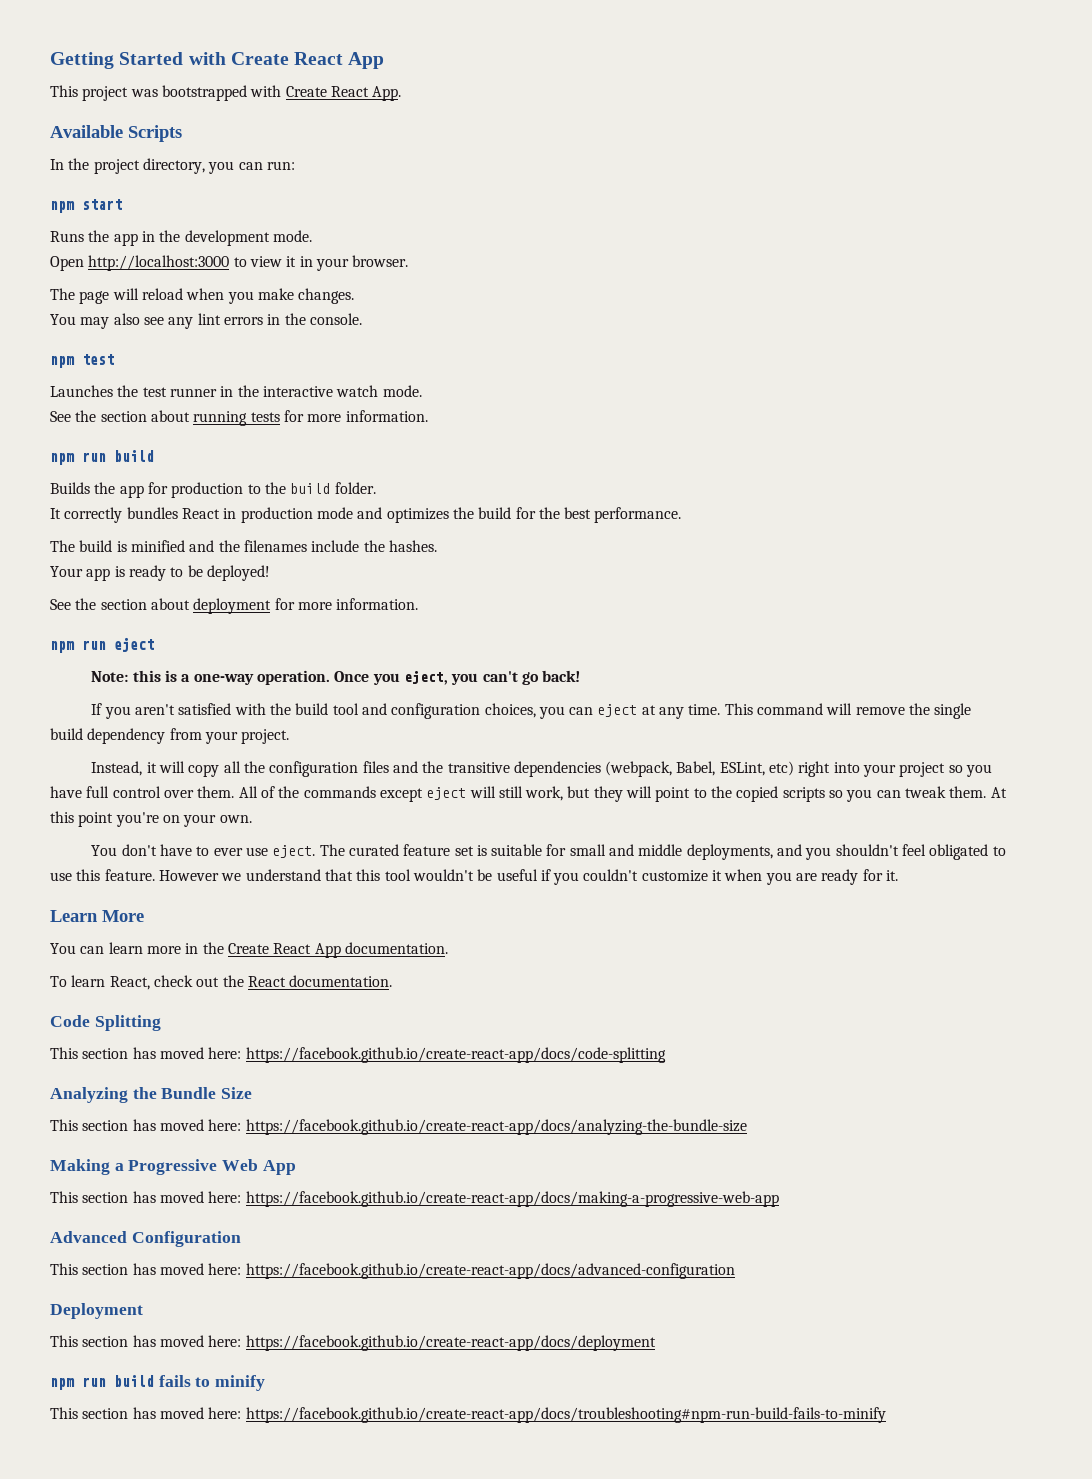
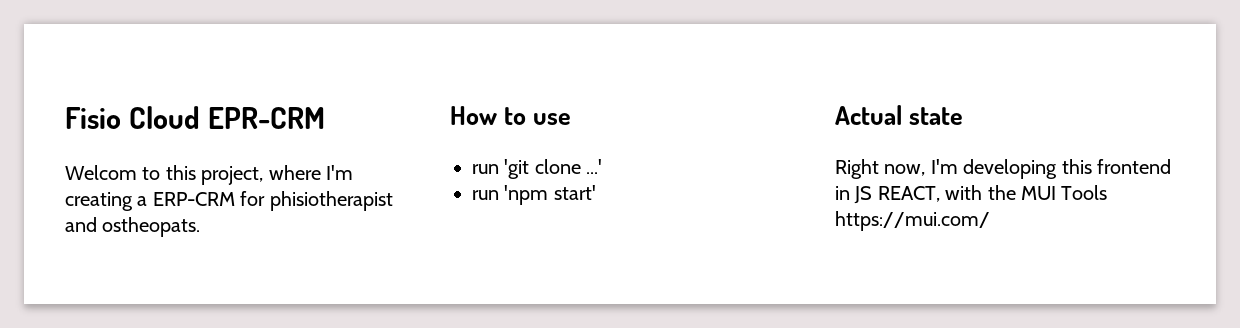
[50,52,385,69] [50,85,402,101] [50,125,182,142] [50,158,295,174] [50,199,122,213] [50,230,312,246] [50,255,409,271] [50,288,355,304] [50,313,362,329] [50,354,114,368] [50,385,422,397] [50,410,428,426] [50,450,154,465] [50,482,376,498] [50,507,682,523] [50,540,437,552] [50,565,270,581] [50,598,419,614] [50,637,154,653] [91,670,581,685] [91,703,972,719] [50,728,290,744] [91,761,993,777] [50,786,1007,802] [50,811,252,827] [91,844,1006,860] [50,869,899,885] [50,910,144,922] [50,942,448,958] [50,975,393,990] [50,1015,161,1031] [50,1047,666,1063] [50,1087,253,1103] [50,1119,747,1135] [50,1159,296,1175] [50,1191,779,1207] [50,1231,241,1247] [50,1263,735,1279] [50,1303,143,1319] [50,1335,656,1351] [50,1375,266,1391] [50,1407,886,1423] Getting Started with Create React App // This project was bootstrapped with Create React App. // Available Scripts // In the project directory, you can run: // npm start // Runs the app in the development mode. // Open http://localhost:3000 to view it in your browser. // The page will reload when you make changes. // You may also see any lint errors in the console. // npm test // Launches the test runner in the interactive watch mode. // See the section about running tests for more information. // npm run build // Builds the app for production to the build folder. // It correctly bundles React in production mode and optimizes the build for the best performance. // The build is minified and the filenames include the hashes. // Your app is ready to be deployed! // See the section about deployment for more information. // npm run eject // Note: this is a one-way operation. Once you eject, you can't go back! // If you aren't satisfied with the build tool and configuration choices, you can eject at any time. This command will remove the single build dependency from your project. // Instead, it will copy all the configuration files and the transitive dependencies (webpack, Babel, ESLint, etc) right into your project so you have full control over them. All of the commands except eject will still work, but they will point to the copied scripts so you can tweak them. At this point you're on your own. // You don't have to ever use eject. The curated feature set is suitable for small and middle deployments, and you shouldn't feel obligated to use this feature. However we understand that this tool wouldn't be useful if you couldn't customize it when you are ready for it. // Learn More // You can learn more in the Create React App documentation. // To learn React, check out the React documentation. // Code Splitting // This section has moved here: https://facebook.github.io/create-react-app/docs/code-splitting // Analyzing the Bundle Size // This section has moved here: https://facebook.github.io/create-react-app/docs/analyzing-the-bundle-size // Making a Progressive Web App // This section has moved here: https://facebook.github.io/create-react-app/docs/making-a-progressive-web-app // Advanced Configuration // This section has moved here: https://facebook.github.io/create-react-app/docs/advanced-configuration // Deployment // This section has moved here: https://facebook.github.io/create-react-app/docs/deployment // npm run build fails to minify // This section has moved here: https://facebook.github.io/create-react-app/docs/troubleshooting#npm-run-build-fails-to-minify -> [65,106,326,129] [65,165,353,185] [65,191,393,211] [65,217,201,237] [450,106,572,125] [472,159,603,179] [472,185,596,205] [835,105,964,125] [835,159,1171,179] [835,185,1108,204] [835,211,990,231] Fisio Cloud EPR-CRM // Welcom to this project, where I'm creating a ERP-CRM for phisiotherapist and ostheopats. // How to use // run 'git clone ...' // run 'npm start' // Actual state // Right now, I'm developing this frontend in JS REACT, with the MUI Tools https://mui.com/

